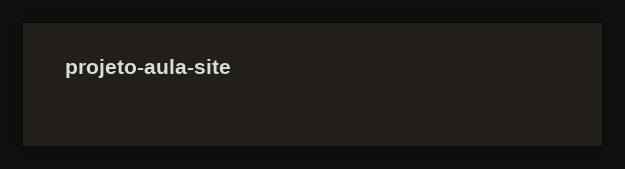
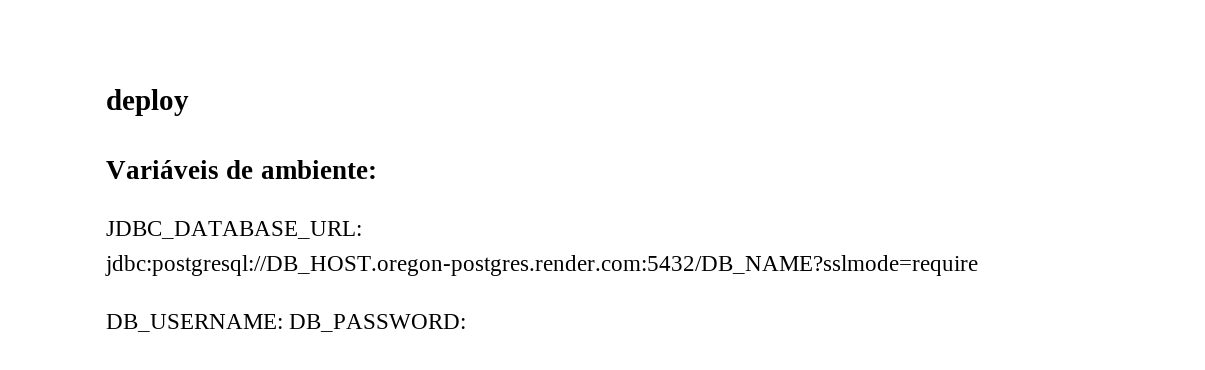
[65,59,231,78] projeto-aula-site -> [106,89,189,116] [106,160,377,179] [106,221,362,239] [105,255,978,276] [106,314,467,332] deploy // Variáveis de ambiente: // JDBC_DATABASE_URL: jdbc:postgresql://DB_HOST.oregon-postgres.render.com:5432/DB_NAME?sslmode=require // DB_USERNAME: DB_PASSWORD:

